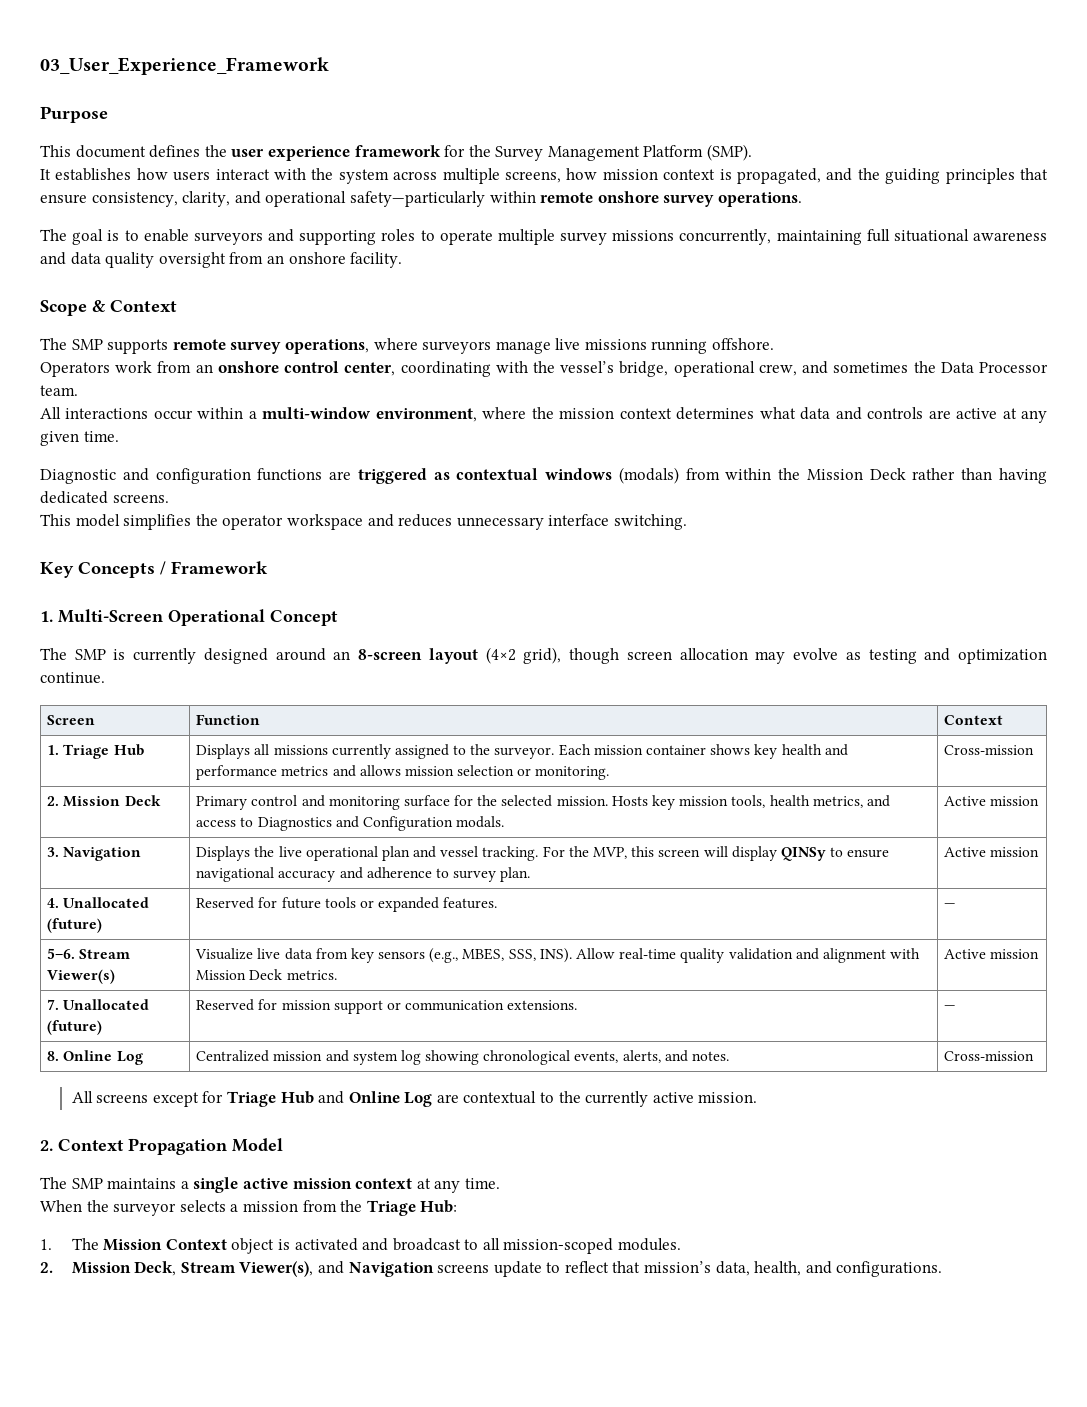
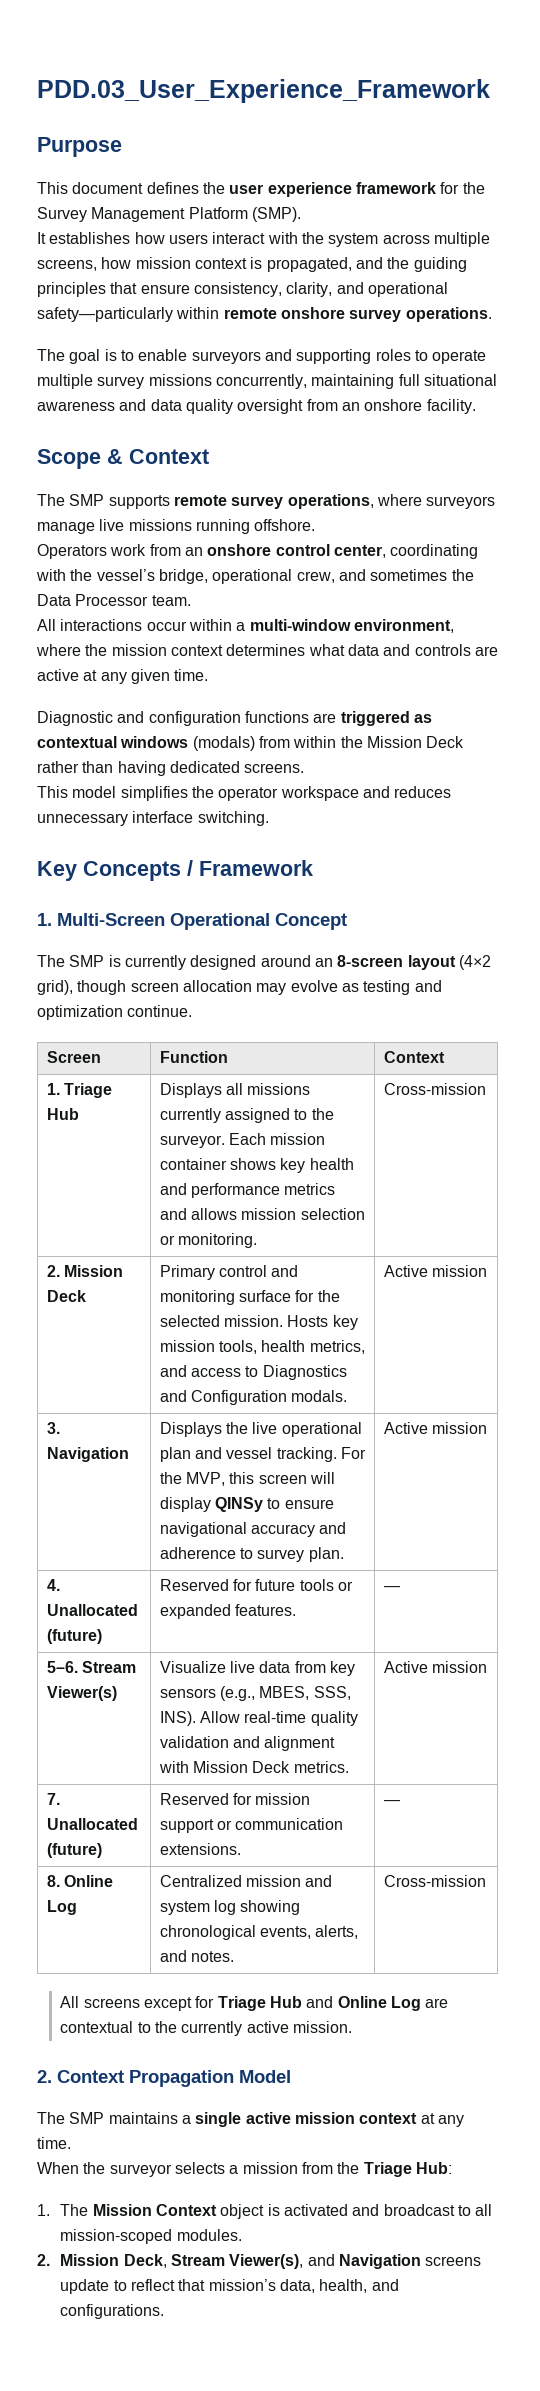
[40,57,329,75] 03_User_Experience_Framework -> [37,79,490,103] PDD.03_User_Experience_Framework

